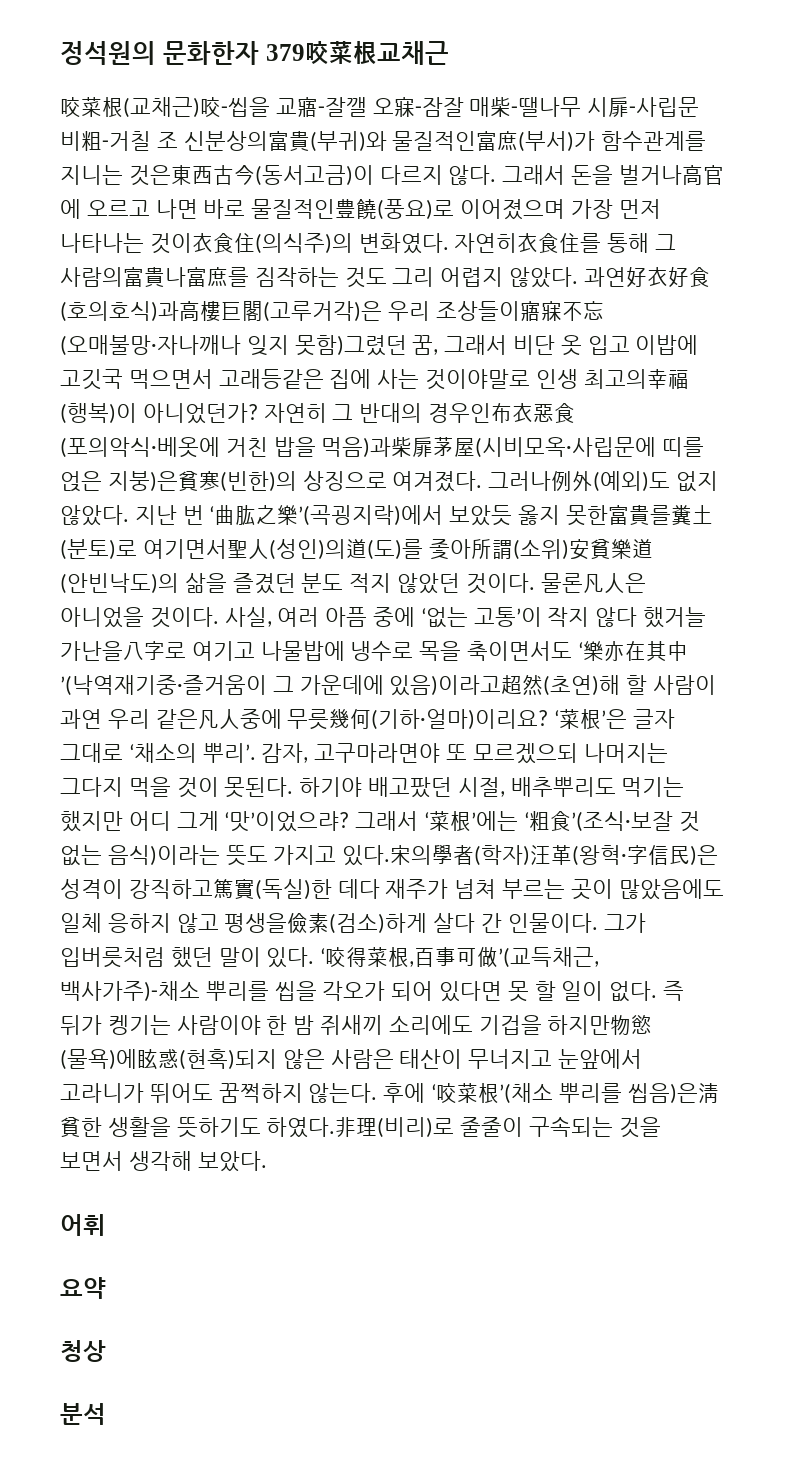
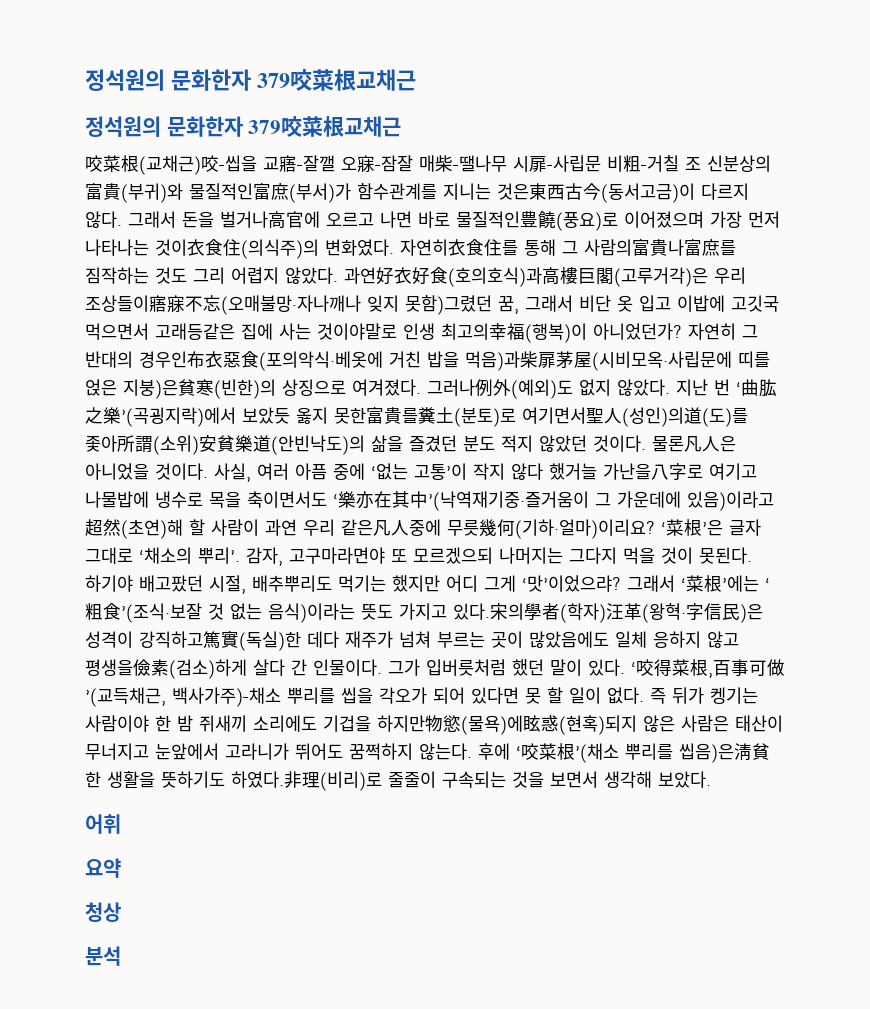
[60,41,449,65] 정석원의 문화한자 379咬菜根교채근 -> [85,69,416,91] [85,116,402,137] 정석원의 문화한자 379咬菜根교채근 // 정석원의 문화한자 379咬菜根교채근

